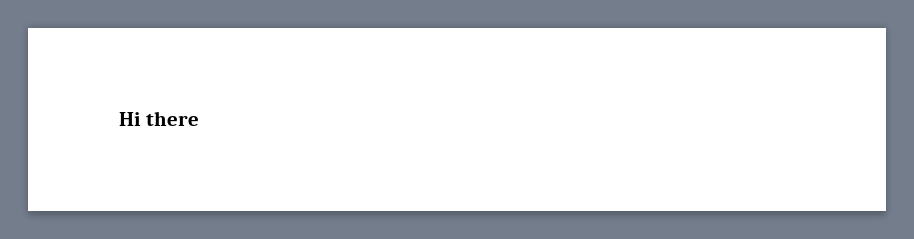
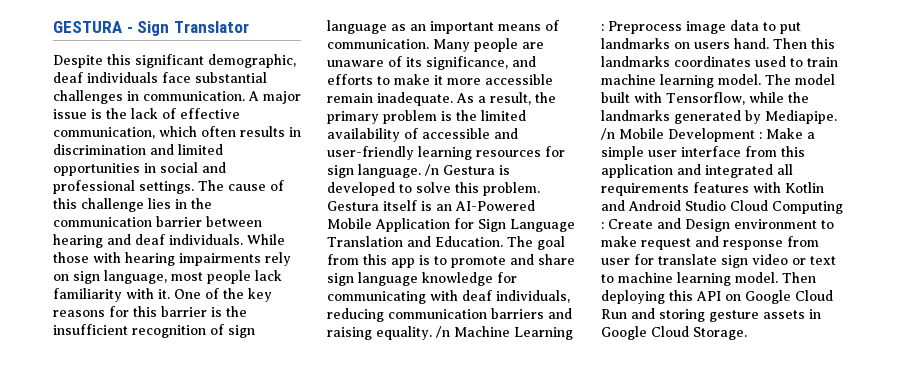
[119,111,199,126] Hi there -> [53,21,249,36] [53,54,296,68] [53,72,267,83] [53,90,301,104] [53,108,240,119] [53,126,301,139] [53,144,223,155] [53,162,226,176] [53,180,284,194] [53,198,212,212] [53,216,262,227] [53,234,285,248] [53,252,291,266] [53,270,282,284] [53,288,272,302] [53,306,247,317] [53,324,255,338] [327,20,559,34] [327,38,544,52] [327,56,536,70] [327,74,553,85] [327,92,556,106] [327,110,526,124] [327,128,518,142] [327,146,565,160] [327,164,510,178] [327,182,540,196] [327,200,535,211] [327,218,575,232] [327,236,565,250] [327,254,575,268] [327,272,517,286] [327,290,570,304] [327,308,572,322] [327,326,573,340] [601,20,801,34] [601,38,835,49] [601,56,838,67] [601,74,835,88] [601,92,809,105] [601,110,837,124] [601,128,815,142] [601,146,805,160] [601,164,793,178] [601,182,824,196] [601,200,843,214] [601,218,834,232] [601,236,819,250] [601,254,836,268] [601,272,816,286] [601,290,833,304] [601,308,821,322] [601,326,747,340] GESTURA - Sign Translator // Despite this significant demographic, deaf individuals face substantial challenges in communication. A major issue is the lack of effective communication, which often results in discrimination and limited opportunities in social and professional settings. The cause of this challenge lies in the communication barrier between hearing and deaf individuals. While those with hearing impairments rely on sign language, most people lack familiarity with it. One of the key reasons for this barrier is the insufficient recognition of sign language as an important means of communication. Many people are unaware of its significance, and efforts to make it more accessible remain inadequate. As a result, the primary problem is the limited availability of accessible and user-friendly learning resources for sign language. /n Gestura is developed to solve this problem. Gestura itself is an AI-Powered Mobile Application for Sign Language Translation and Education. The goal from this app is to promote and share sign language knowledge for communicating with deaf individuals, reducing communication barriers and raising equality. /n Machine Learning : Preprocess image data to put landmarks on users hand. Then this landmarks coordinates used to train machine learning model. The model built with Tensorflow, while the landmarks generated by Mediapipe. /n Mobile Development : Make a simple user interface from this application and integrated all requirements features with Kotlin and Android Studio Cloud Computing : Create and Design environment to make request and response from user for translate sign video or text to machine learning model. Then deploying this API on Google Cloud Run and storing gesture assets in Google Cloud Storage.

